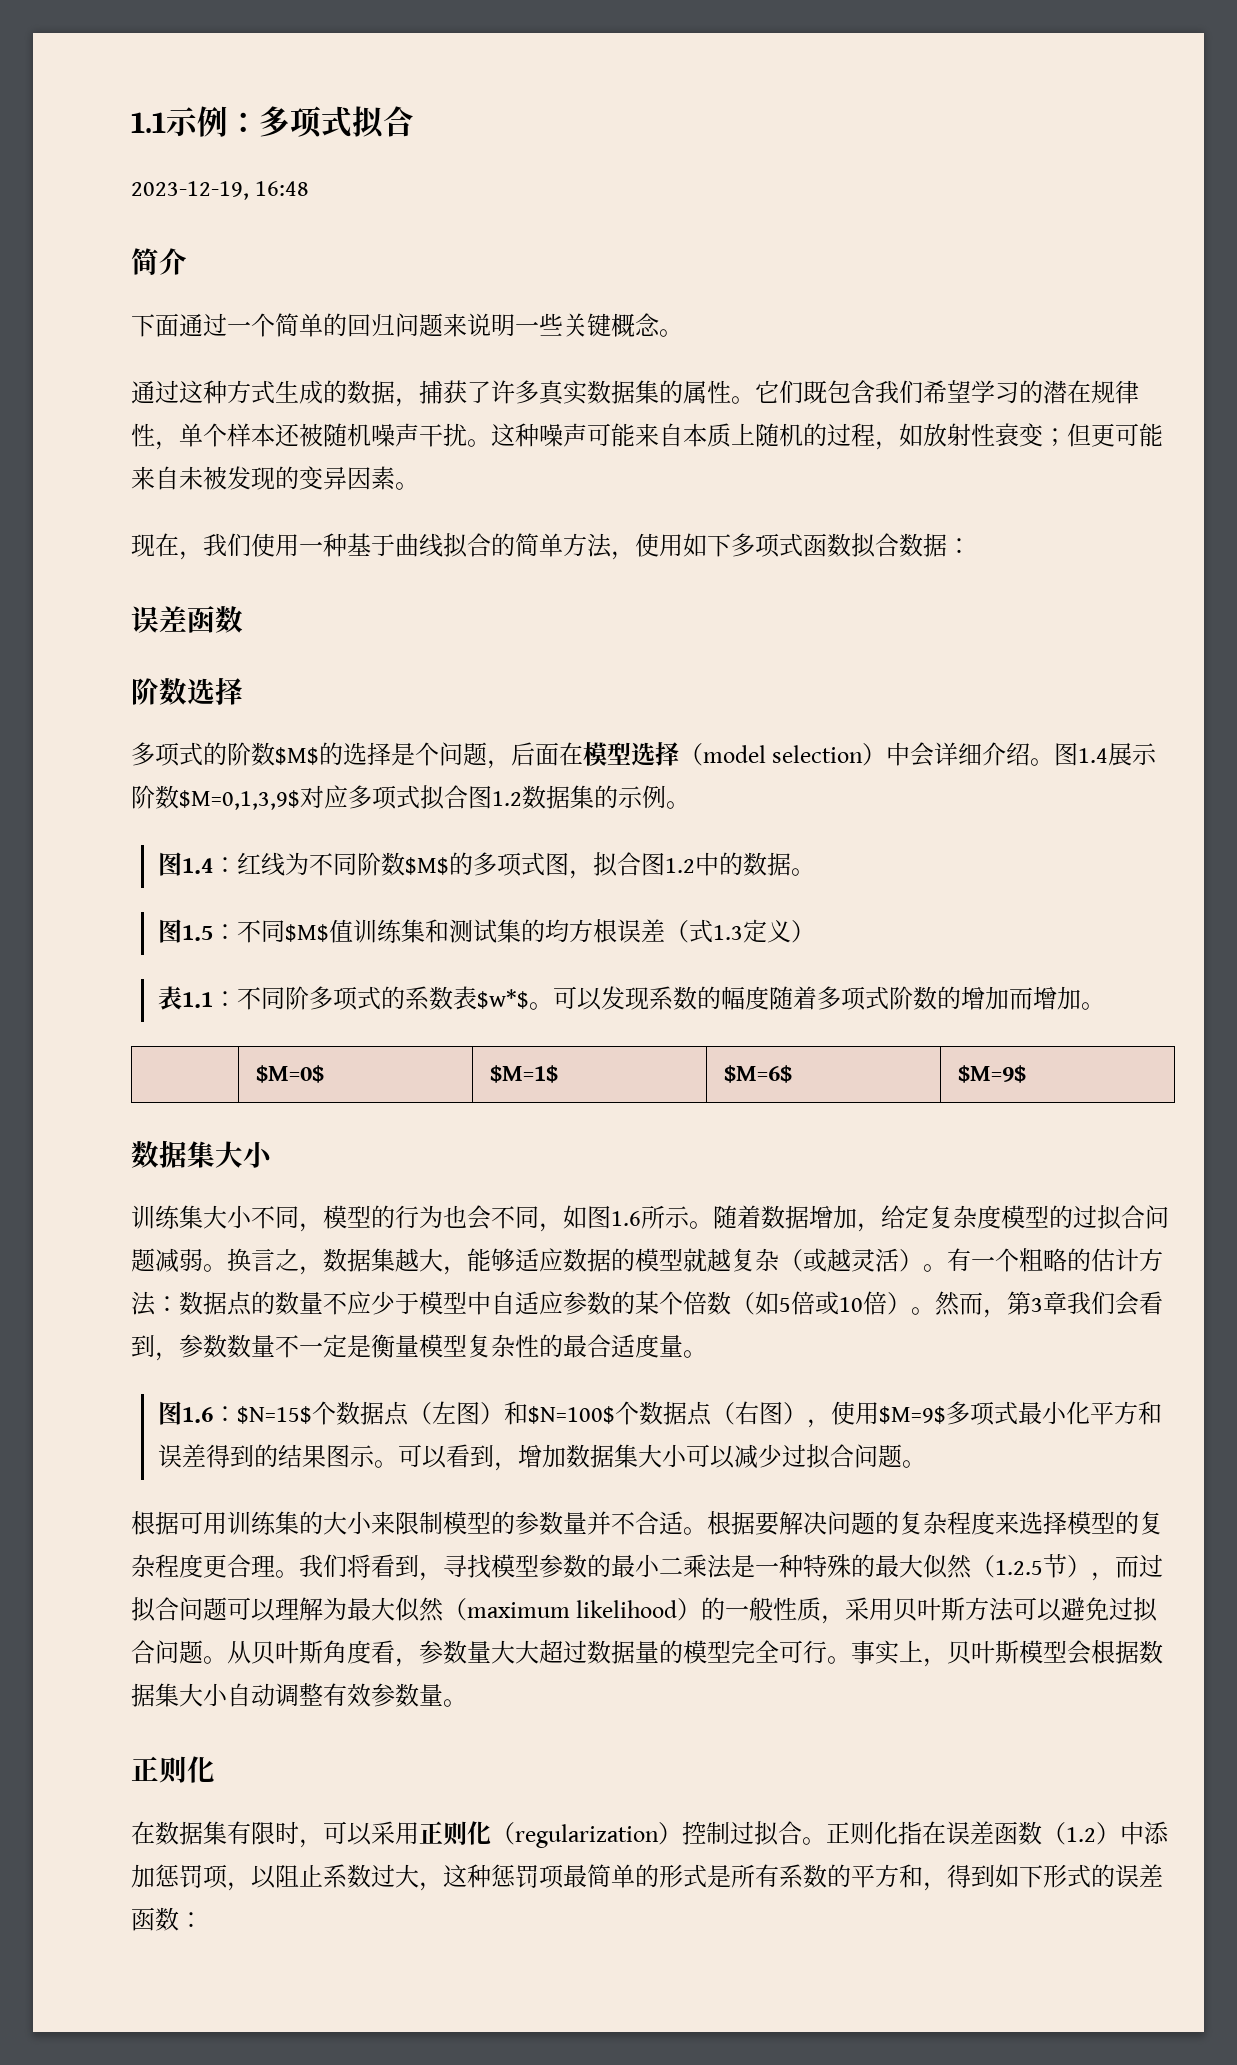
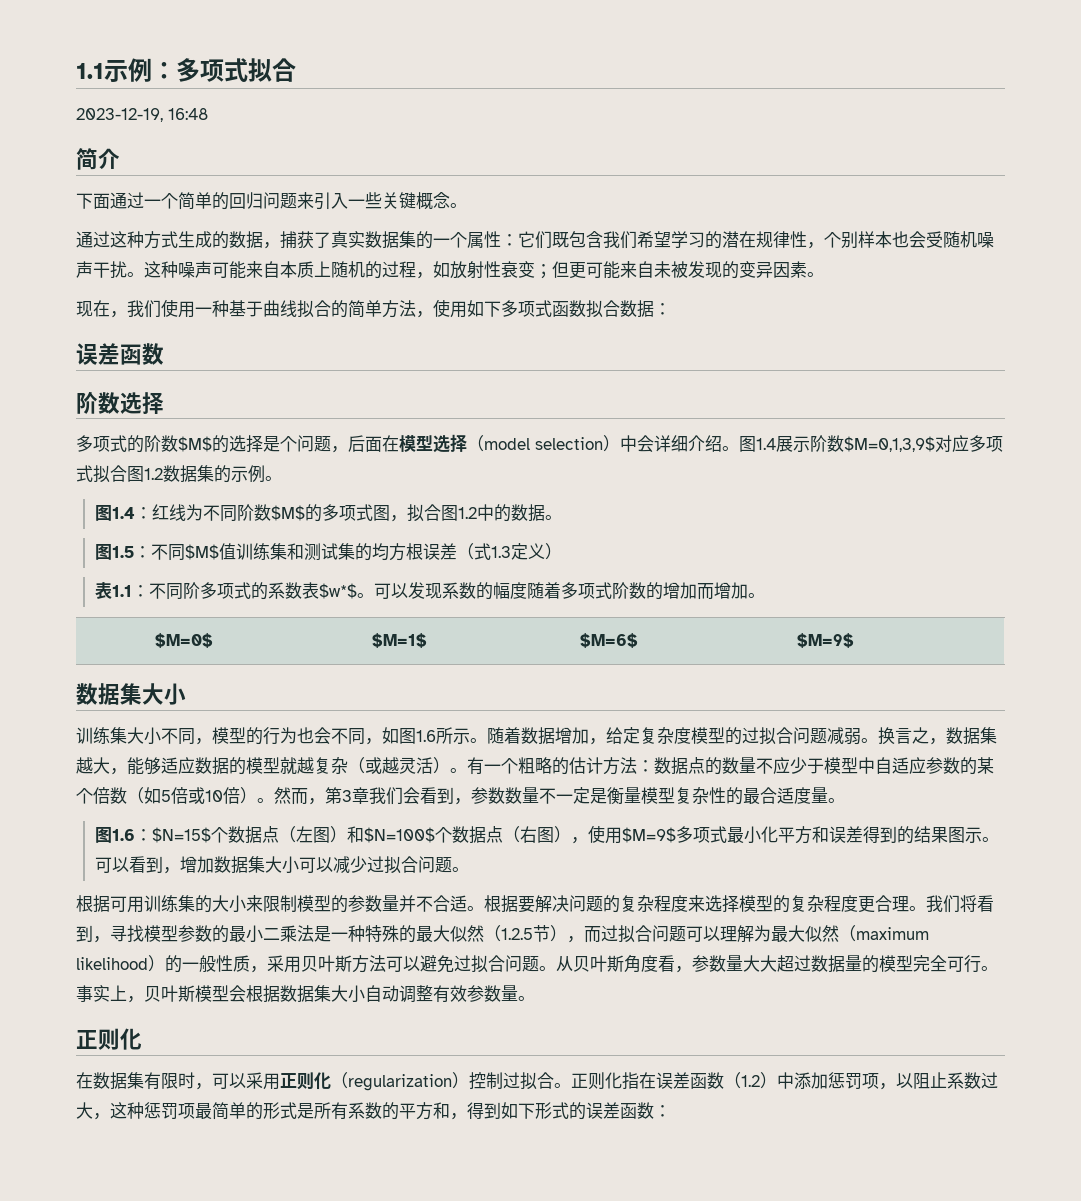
[467,313,515,337] 说明 -> [314,192,348,210] 引入
[491,380,539,404] 许多 -> (331, 240) none
[683,380,755,404] 属性。 -> [433,231,518,248] 一个属性：
[179,423,323,447] 单个样本还被 -> [824,231,943,249] 个别样本也会受

